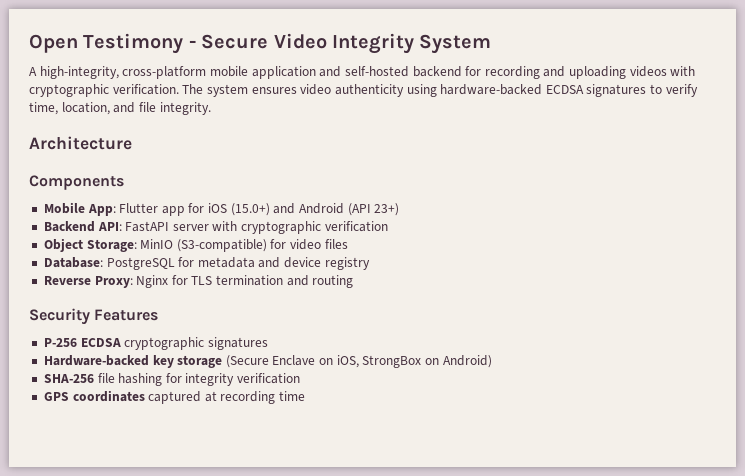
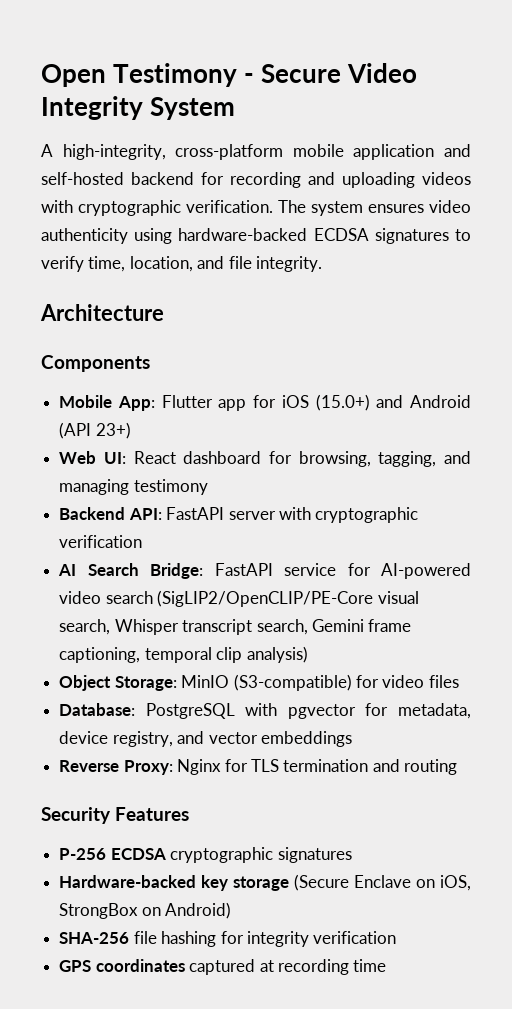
(400, 209) none -> [59,451,471,467] [59,479,208,495] // Web UI: React dashboard for browsing, tagging, and managing testimony
(388, 226) none -> [58,563,471,579] [59,590,419,607] [59,619,412,635] [59,646,308,663] // AI Search Bridge: FastAPI service for AI-powered video search (SigLIP2/OpenCLIP/PE-Core visual search, Whisper transcript search, Gemini frame captioning, temporal clip analysis)
[178,257,370,270] for metadata and device registry -> [245,703,472,719] [59,731,352,747] with pgvector for metadata, device registry, and vector embeddings

